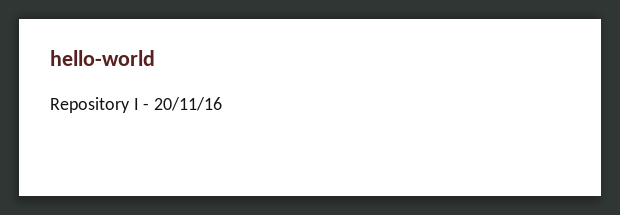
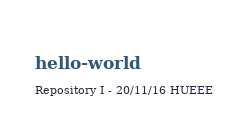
(223, 104) none -> [170,86,213,94] HUEEE

